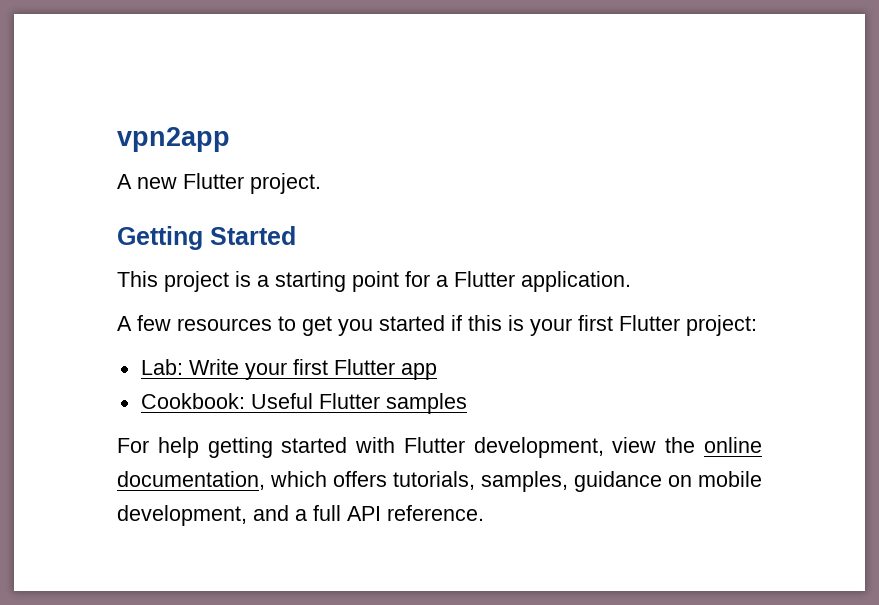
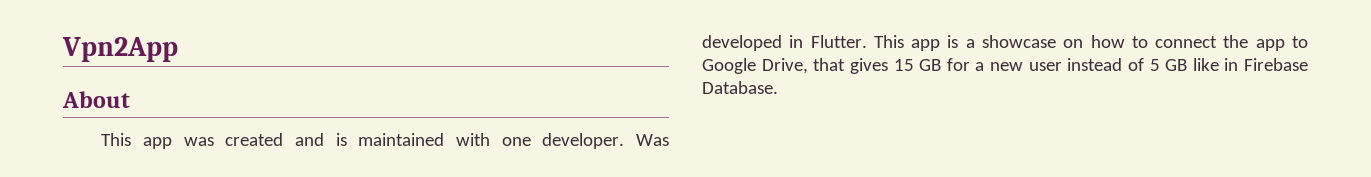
[117,127,230,152] [117,173,321,194] [117,226,296,250] [117,271,631,292] [117,315,757,336] [140,359,437,380] [140,393,467,414] [117,437,762,458] [117,471,762,492] [117,505,484,526] vpn2app // A new Flutter project. // Getting Started // This project is a starting point for a Flutter application. // A few resources to get you started if this is your first Flutter project: // Lab: Write your first Flutter app // Cookbook: Useful Flutter samples // For help getting started with Flutter development, view the online documentation, which offers tutorials, samples, guidance on mobile development, and a full API reference. -> [62,37,178,62] [62,91,130,108] [101,133,669,149] [702,35,1308,51] [702,58,1308,74] [702,81,778,94] Vpn2App // About // This app was created and is maintained with one developer. Was developed in Flutter. This app is a showcase on how to connect the app to Google Drive, that gives 15 GB for a new user instead of 5 GB like in Firebase Database.

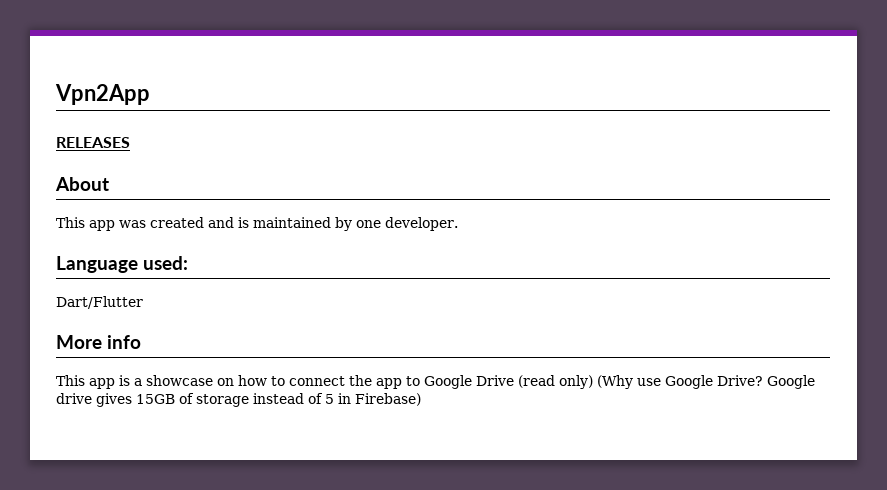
(178, 49) none -> [56,137,130,148] // RELEASES
[456,133,491,146] with -> [335,217,352,231] by
[635,134,669,146] [702,35,867,51] Was developed in Flutter. -> [56,256,188,273] [56,296,143,309] [56,335,141,349] // Language used: // Dart/Flutter // More info //
[761,58,1308,74] [702,81,778,94] Drive, that gives 15 GB for a new user instead of 5 GB like in Firebase Database. -> [476,375,815,389] [56,393,421,407] Drive (read only) (Why use Google Drive? Google drive gives 15GB of storage instead of 5 in Firebase)

